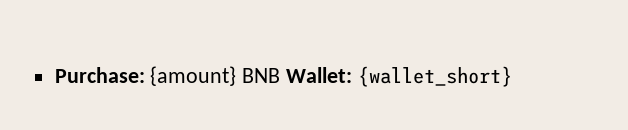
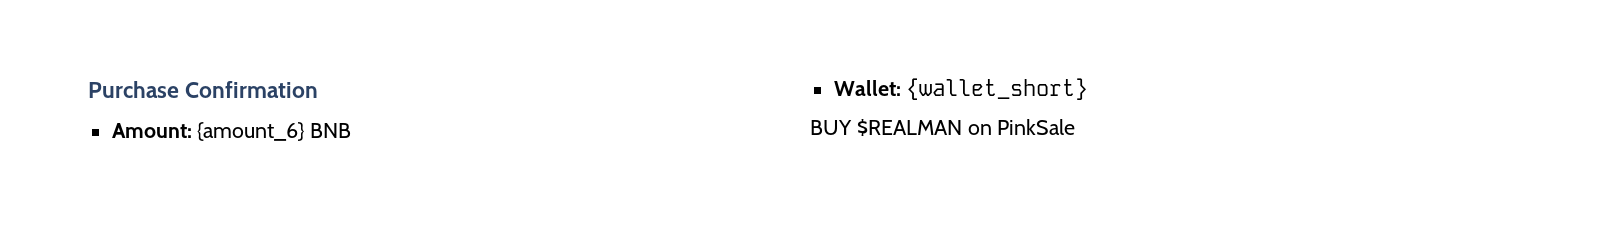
[54,66,237,86] Purchase: {amount} -> [88,81,319,98] [111,122,306,141] Purchase Confirmation // Amount: {amount_6}
(281, 75) none -> (352, 130) //
(512, 76) none -> [810,119,1076,136] // BUY $REALMAN on PinkSale

